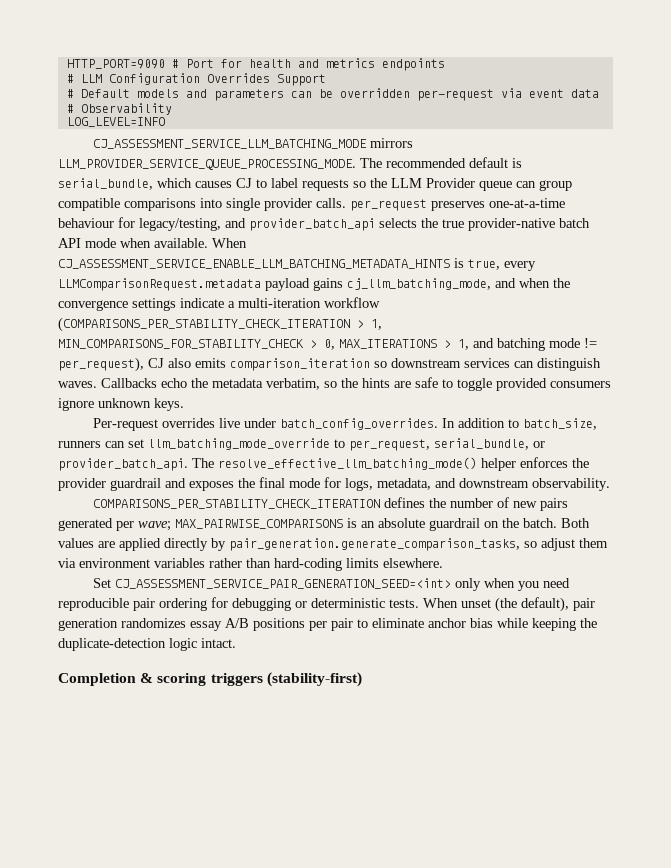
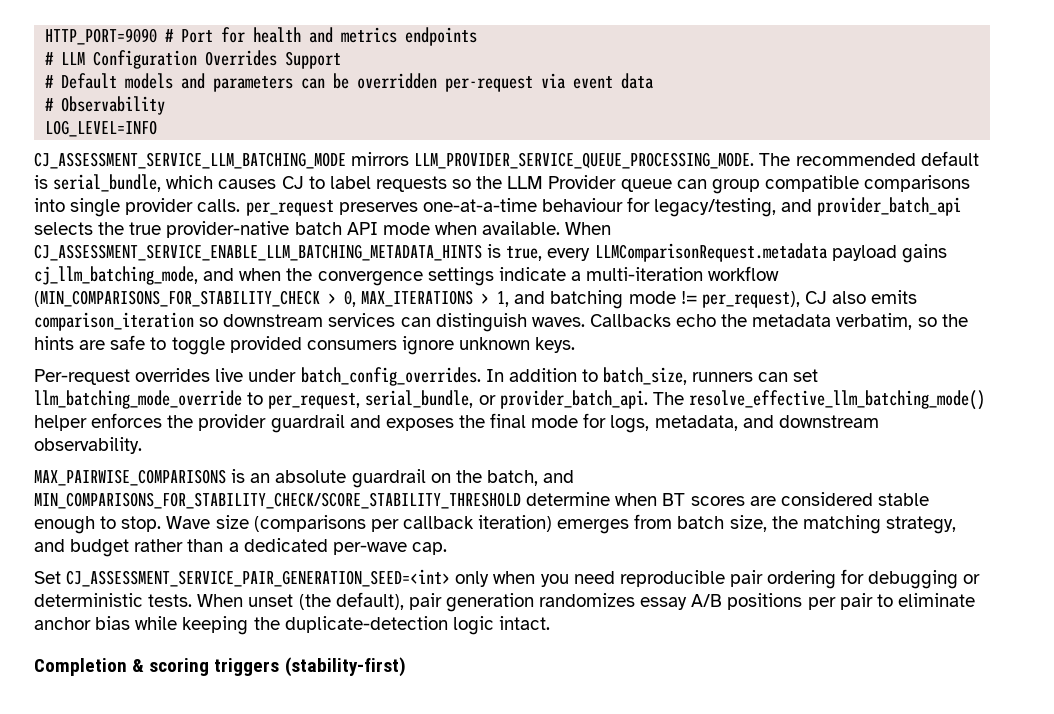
[58,317,382,332] [58,339,304,349] (COMPARISONS_PER_STABILITY_CHECK_ITERATION > 1, MIN_COMPARISONS_FOR_STABILITY_CHECK -> [34,290,320,307] (MIN_COMPARISONS_FOR_STABILITY_CHECK
[92,497,568,511] [58,518,171,531] COMPARISONS_PER_STABILITY_CHECK_ITERATION defines the number of new pairs generated per wave; -> (142, 445) none
[523,518,590,528] [58,538,608,551] [58,558,443,571] batch. Both values are applied directly by pair_generation.generate_comparison_tasks, so adjust them via environment variables rather than hard-coding limits elsewhere. -> [486,470,575,486] [34,492,929,509] [34,514,956,534] [34,538,447,557] batch, and MIN_COMPARISONS_FOR_STABILITY_CHECK/SCORE_STABILITY_THRESHOLD determine when BT scores are considered stable enough to stop. Wave size (comparisons per callback iteration) emerges from batch size, the matching strategy, and budget rather than a dedicated per-wave cap.

